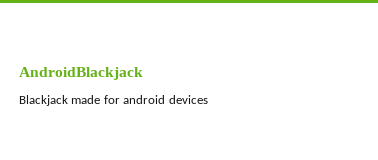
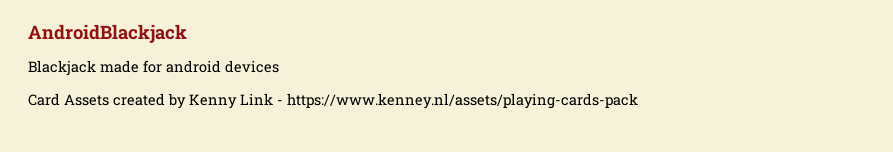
(208, 99) none -> [28,93,638,109] // Card Assets created by Kenny Link - https://www.kenney.nl/assets/playing-cards-pack

